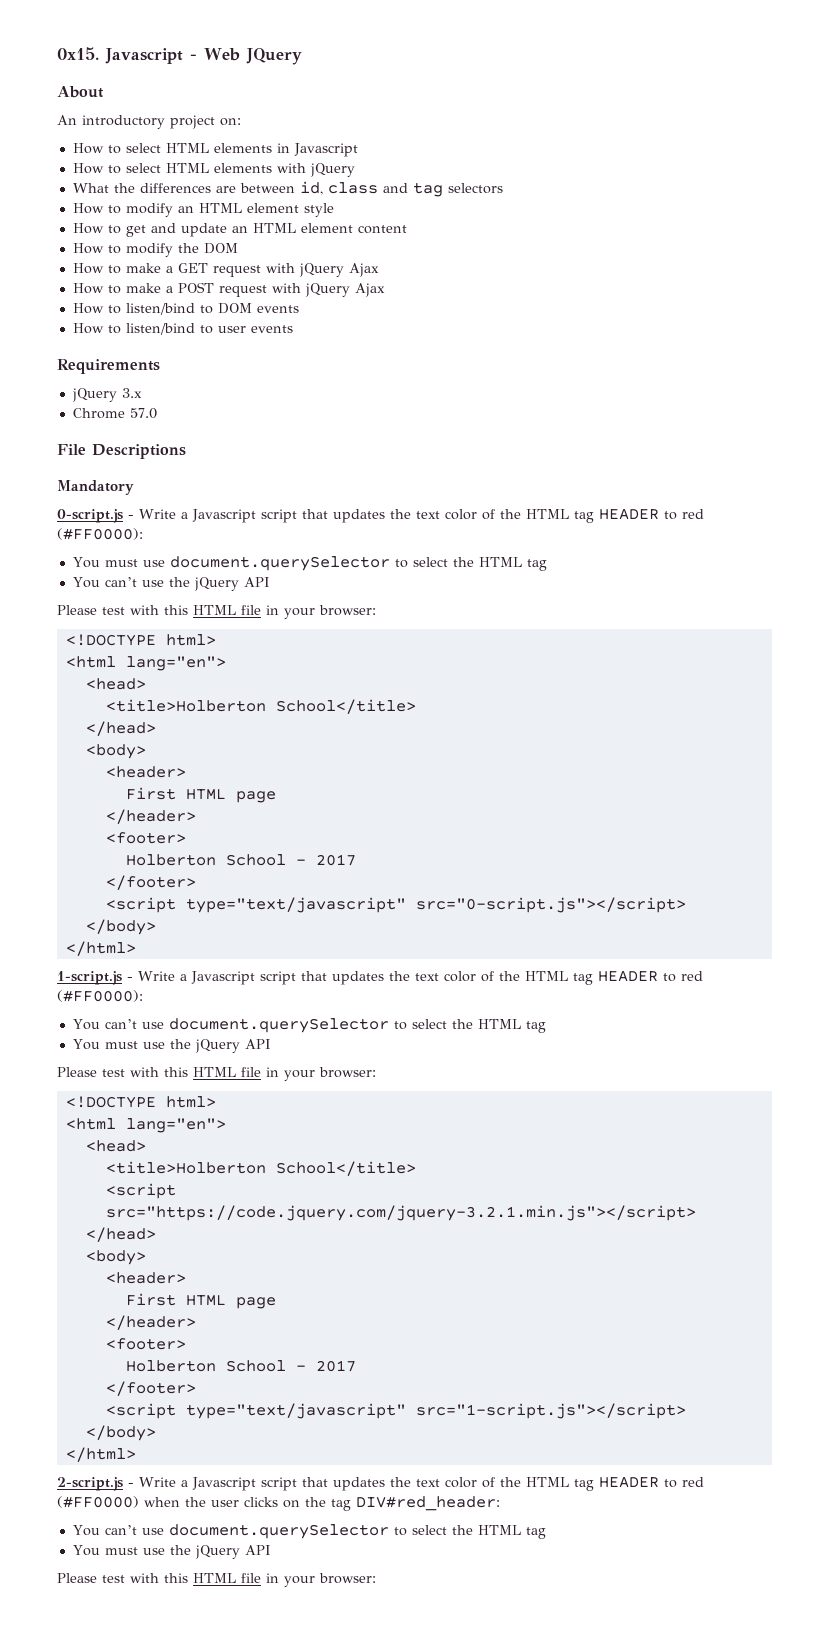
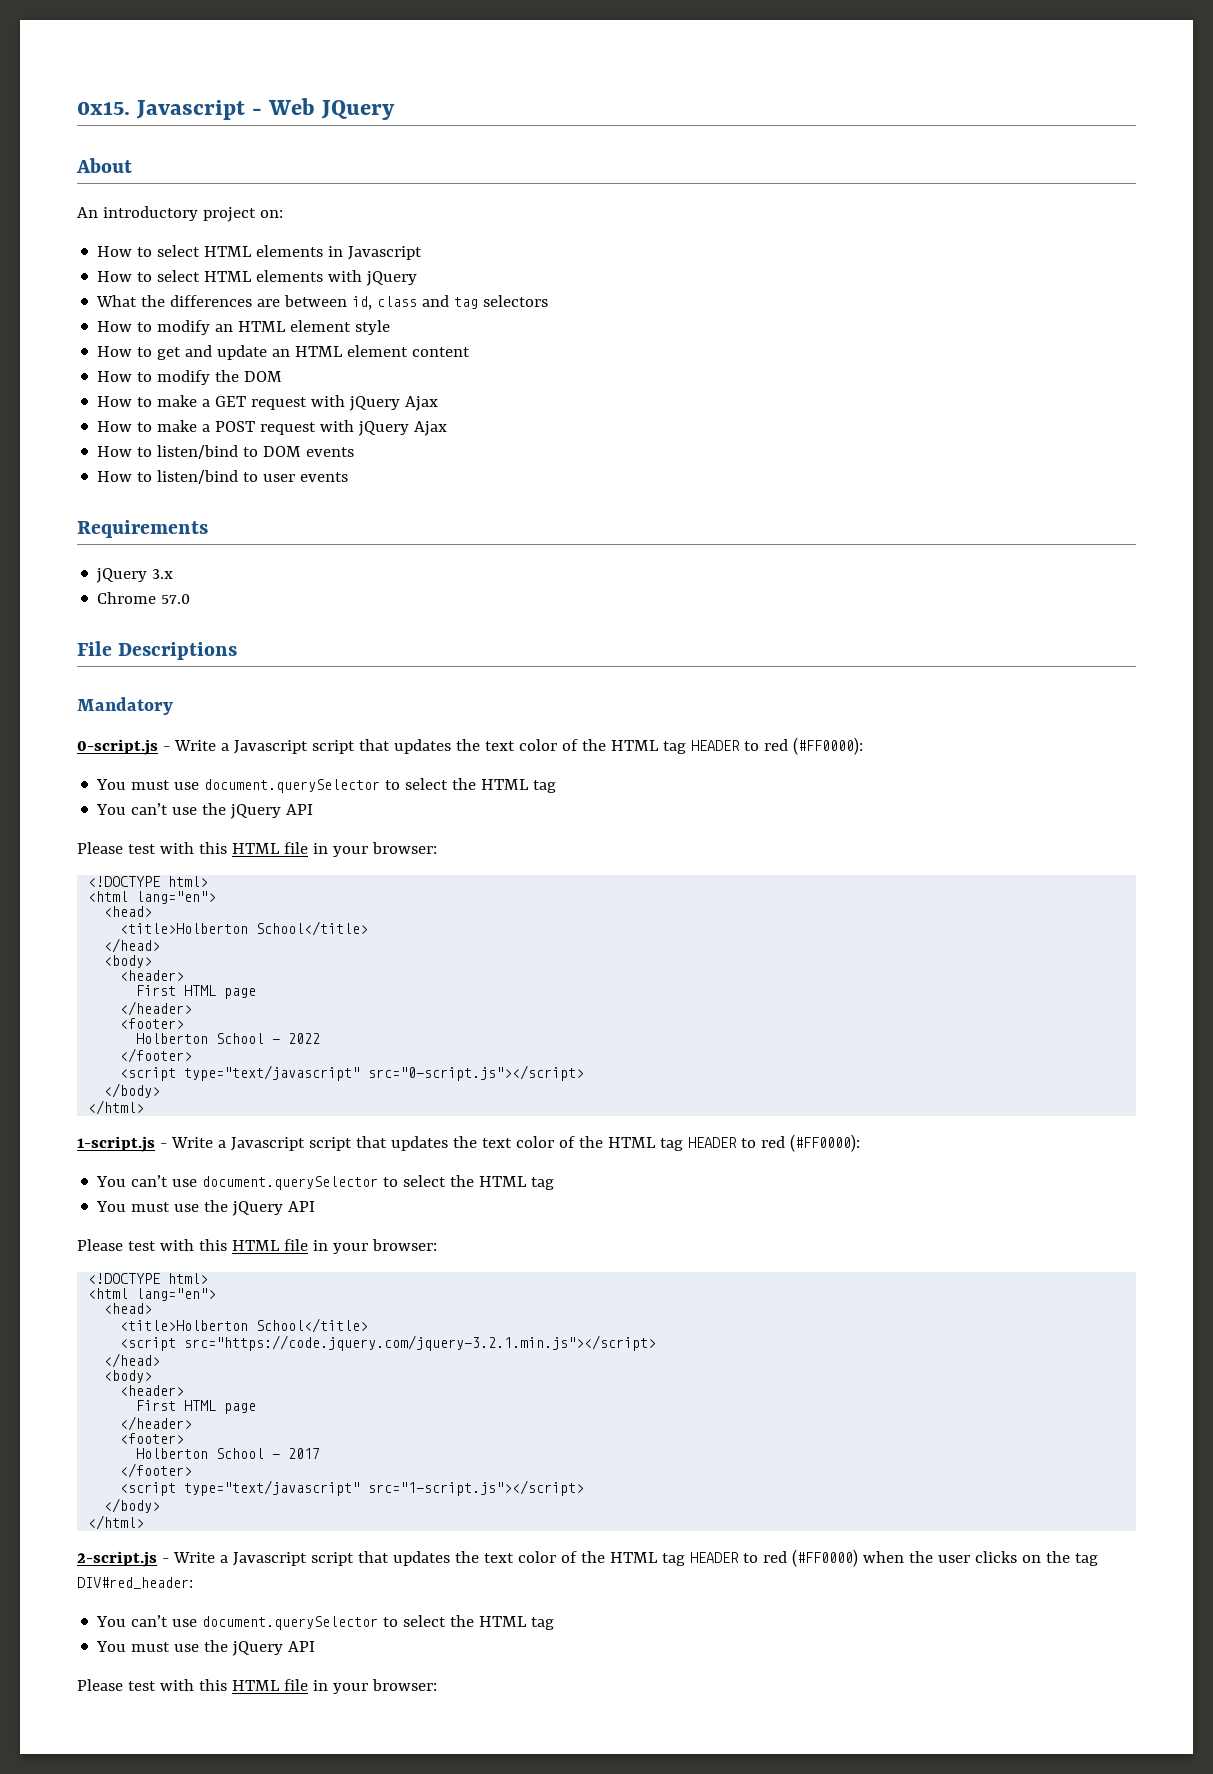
[315,854,356,866] 2017 -> [288,1033,321,1044] 2022

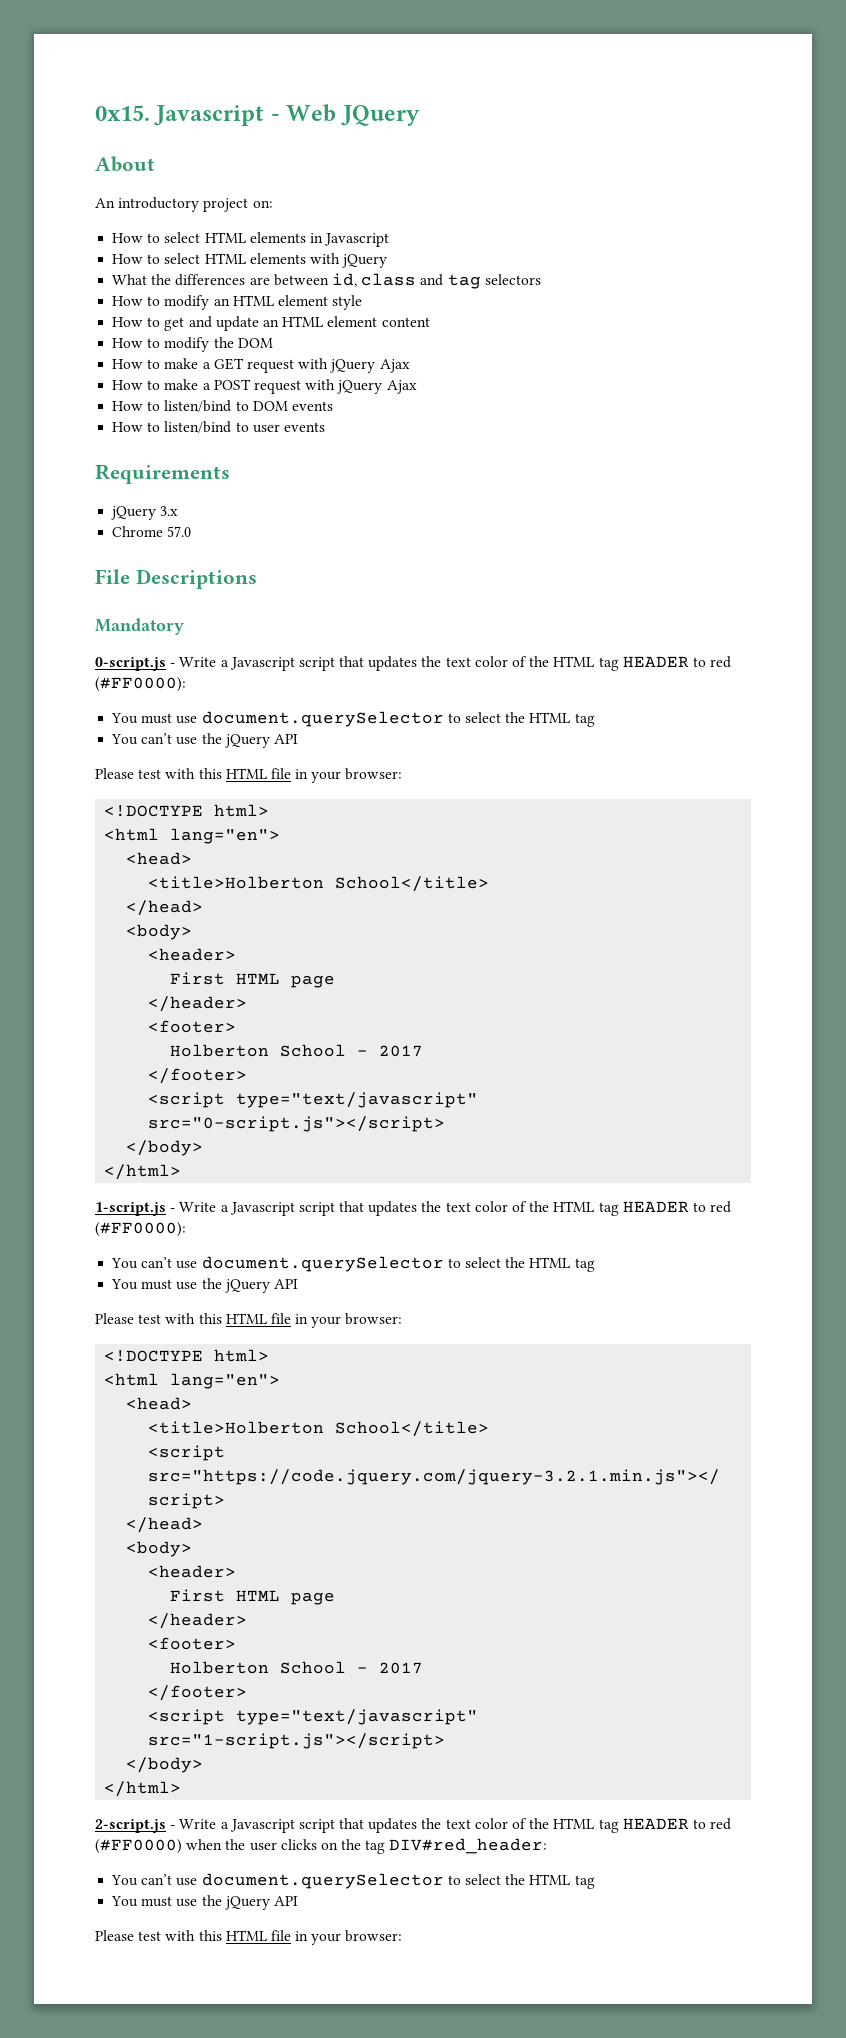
[288,1033,321,1044] 2022 -> [379,1045,424,1057] 2017

